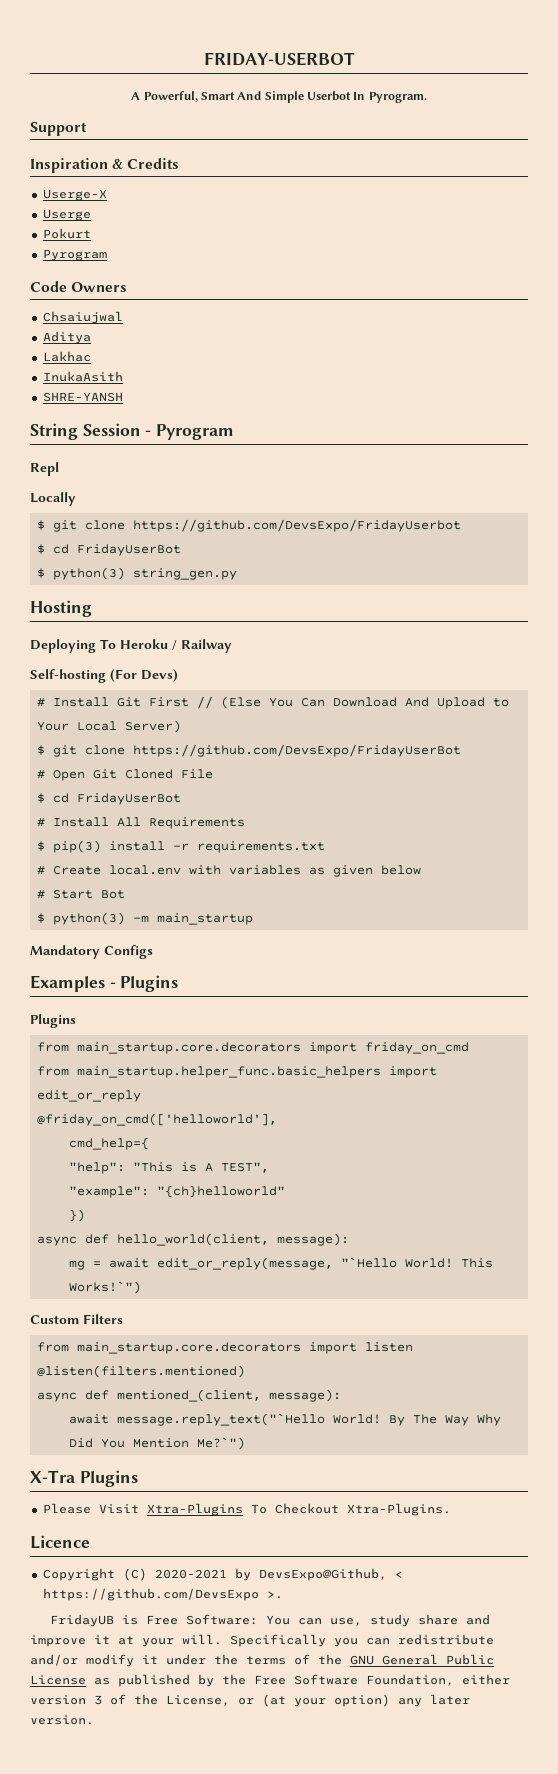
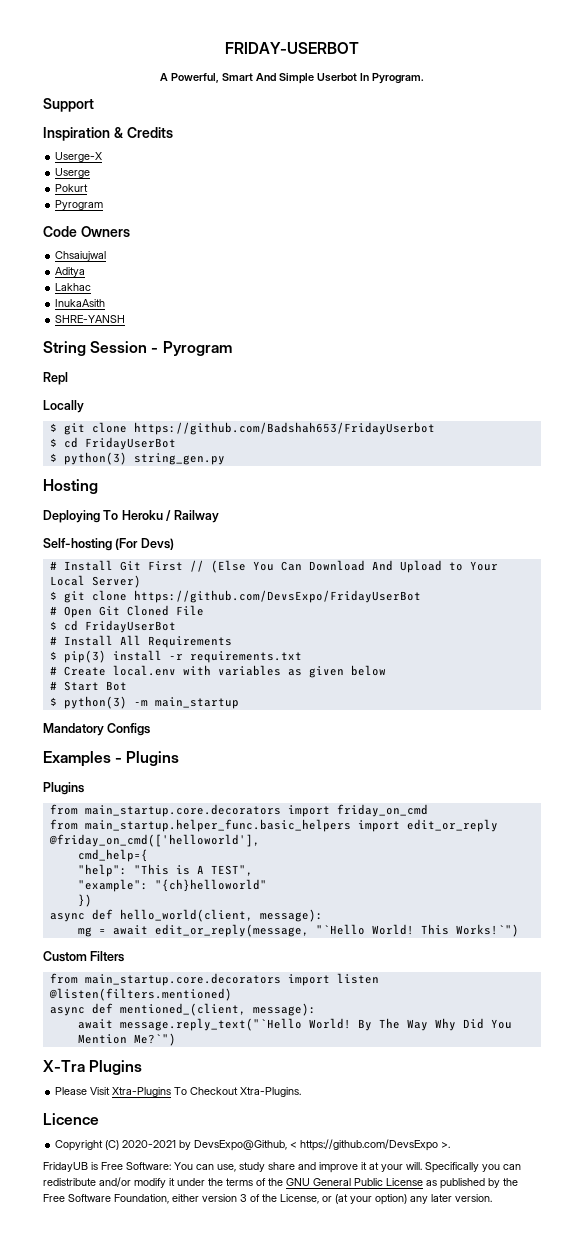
[132,519,461,532] https://github.com/DevsExpo/FridayUserbot -> [133,422,435,435] https://github.com/Badshah653/FridayUserbot

